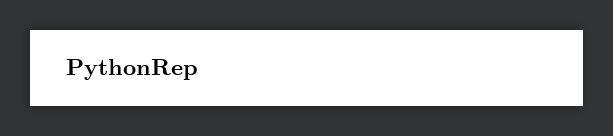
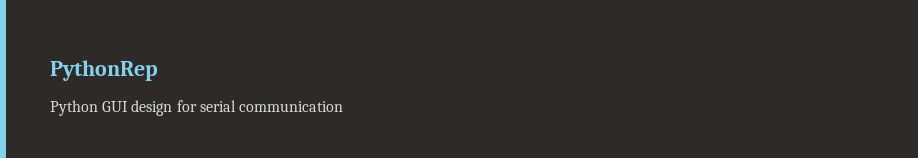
(198, 69) none -> [50,100,343,116] // Python GUI design for serial communication

